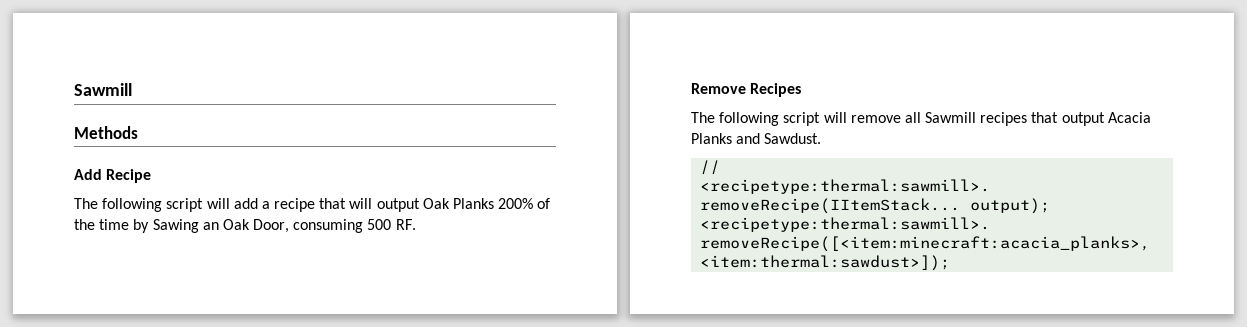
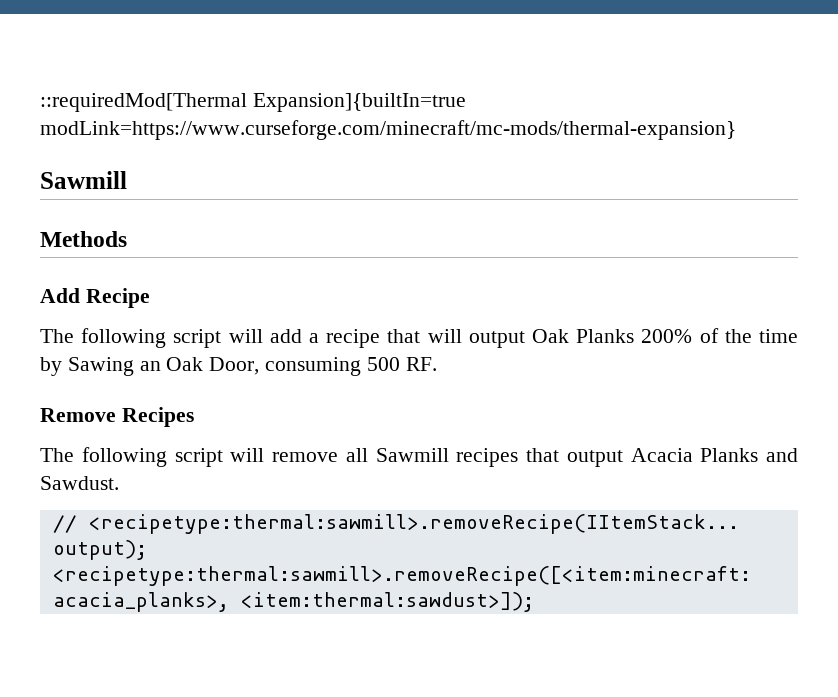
(74, 89) none -> [40,93,466,112] [40,120,736,140] ::requiredMod[Thermal Expansion]{builtIn=true modLink=https://www.curseforge.com/minecraft/mc-mods/thermal-expansion} //

